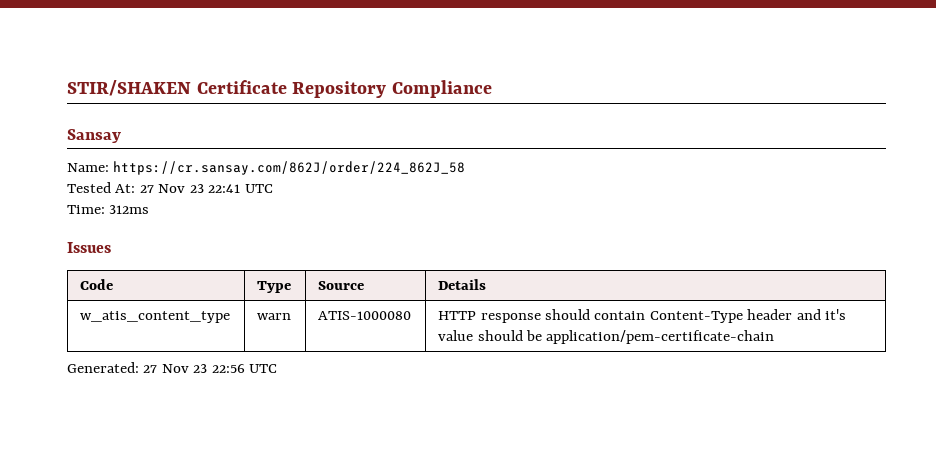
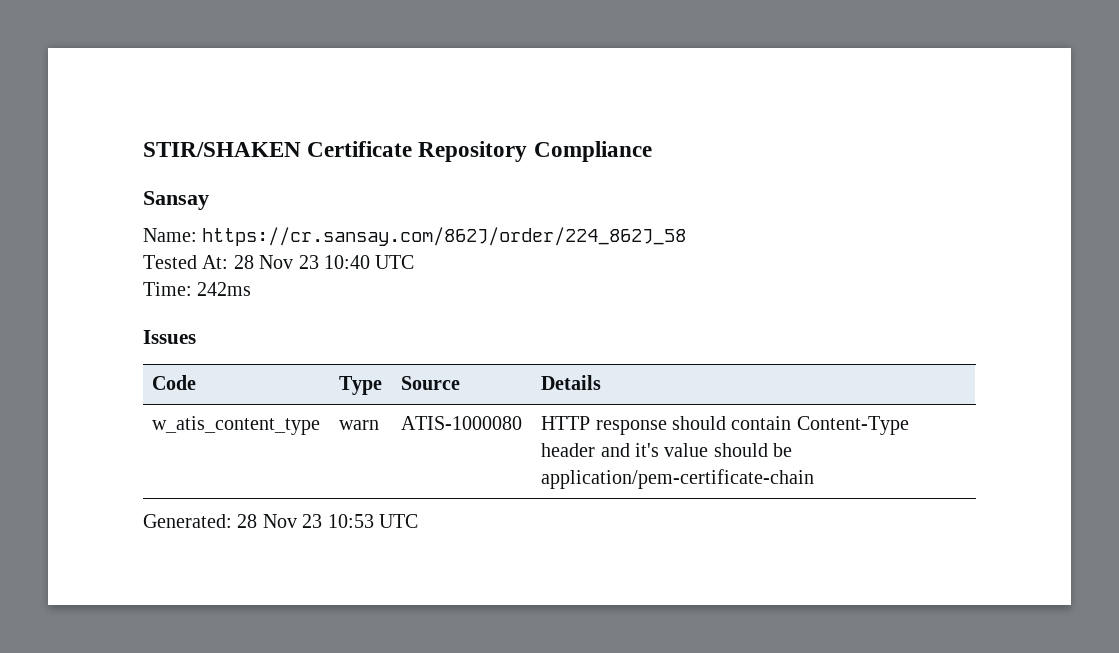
[139,184,241,193] 27 Nov 23 22:41 -> [233,255,370,269] 28 Nov 23 10:40
[109,205,150,214] 312ms -> [197,282,252,296] 242ms
[143,364,245,373] 27 Nov 23 22:56 -> [237,514,374,528] 28 Nov 23 10:53

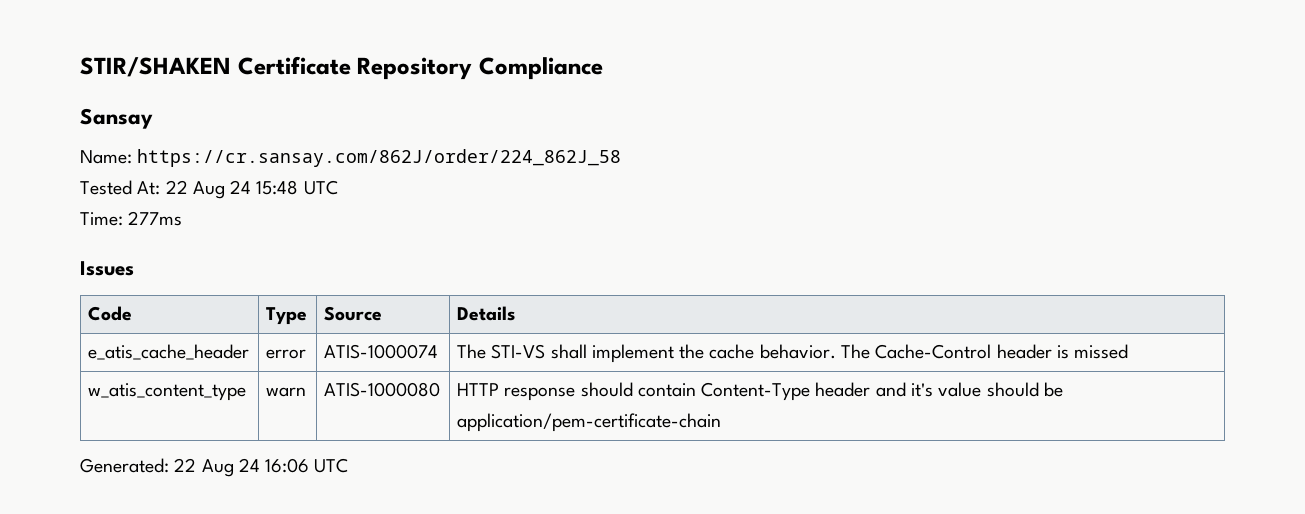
[233,255,370,269] 28 Nov 23 10:40 -> [165,180,299,199] 22 Aug 24 15:48
[197,282,252,296] 242ms -> [128,211,183,226] 277ms
(602, 382) none -> [88,344,250,360] [266,349,307,359] [324,344,439,359] [457,344,1129,363] // e_atis_cache_header | error | ATIS-1000074 | The STI-VS shall implement the cache behavior. The Cache-Control header is missed
[237,514,374,528] 28 Nov 23 10:53 -> [174,458,310,477] 22 Aug 24 16:06

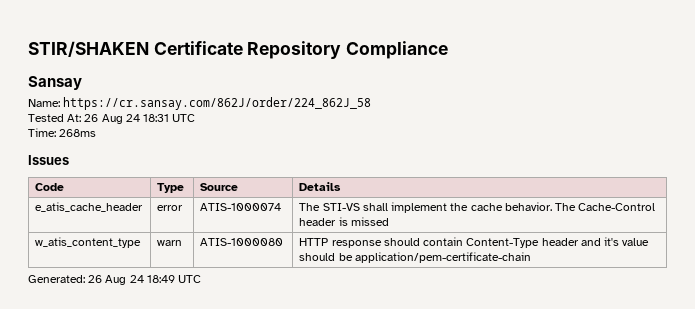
[165,180,299,199] 22 Aug 24 15:48 -> [84,114,170,124] 26 Aug 24 18:31
[128,211,183,226] 277ms -> [59,129,97,137] 268ms
[174,458,310,477] 22 Aug 24 16:06 -> [88,275,175,285] 26 Aug 24 18:49

